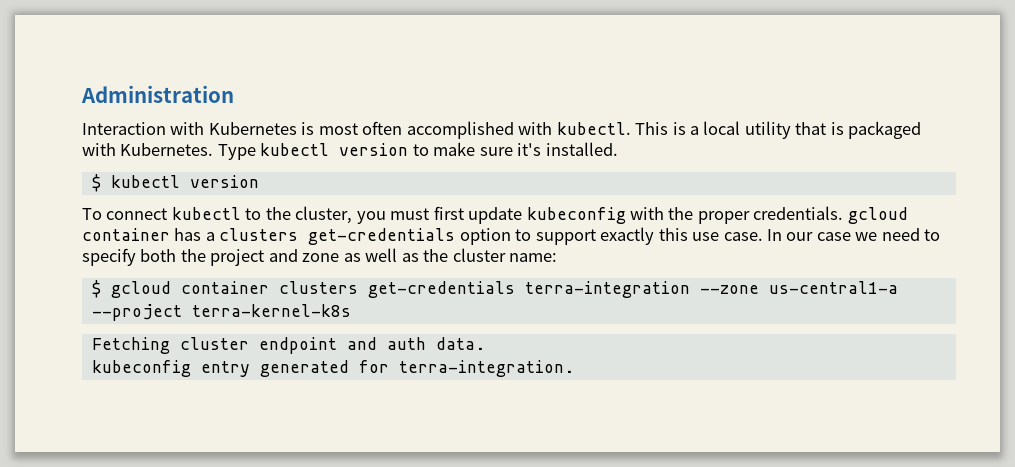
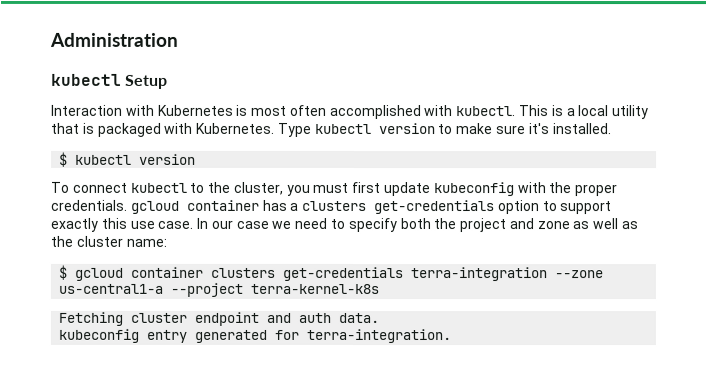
(234, 94) none -> [51,73,169,89] // kubectl Setup

